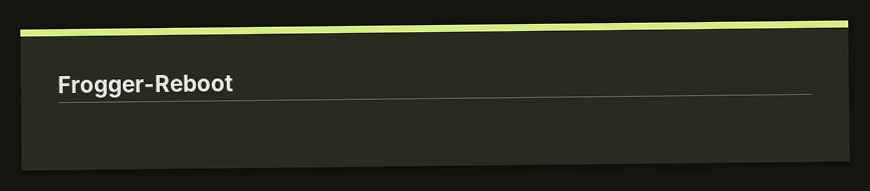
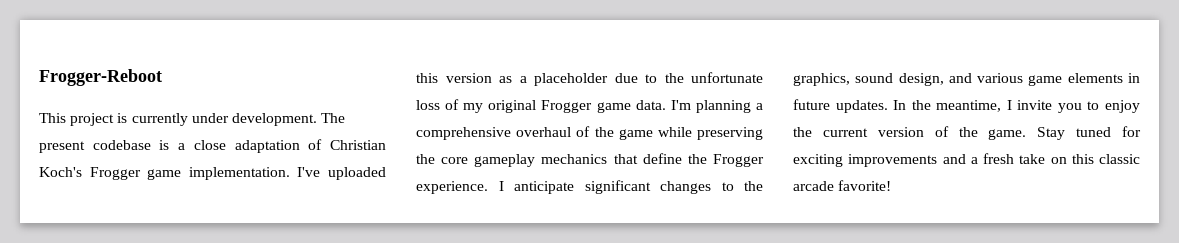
(233, 86) none -> [39,113,346,126] [39,139,386,153] [39,167,386,180] [416,72,763,86] [416,99,763,113] [416,126,763,140] [416,153,764,167] [416,180,763,194] [793,73,1140,86] [793,99,1140,113] [793,126,1141,140] [793,153,1140,167] [793,180,892,191] // This project is currently under development. The present codebase is a close adaptation of Christian Koch's Frogger game implementation. I've uploaded this version as a placeholder due to the unfortunate loss of my original Frogger game data. I'm planning a comprehensive overhaul of the game while preserving the core gameplay mechanics that define the Frogger experience. I anticipate significant changes to the graphics, sound design, and various game elements in future updates. In the meantime, I invite you to enjoy the current version of the game. Stay tuned for exciting improvements and a fresh take on this classic arcade favorite!

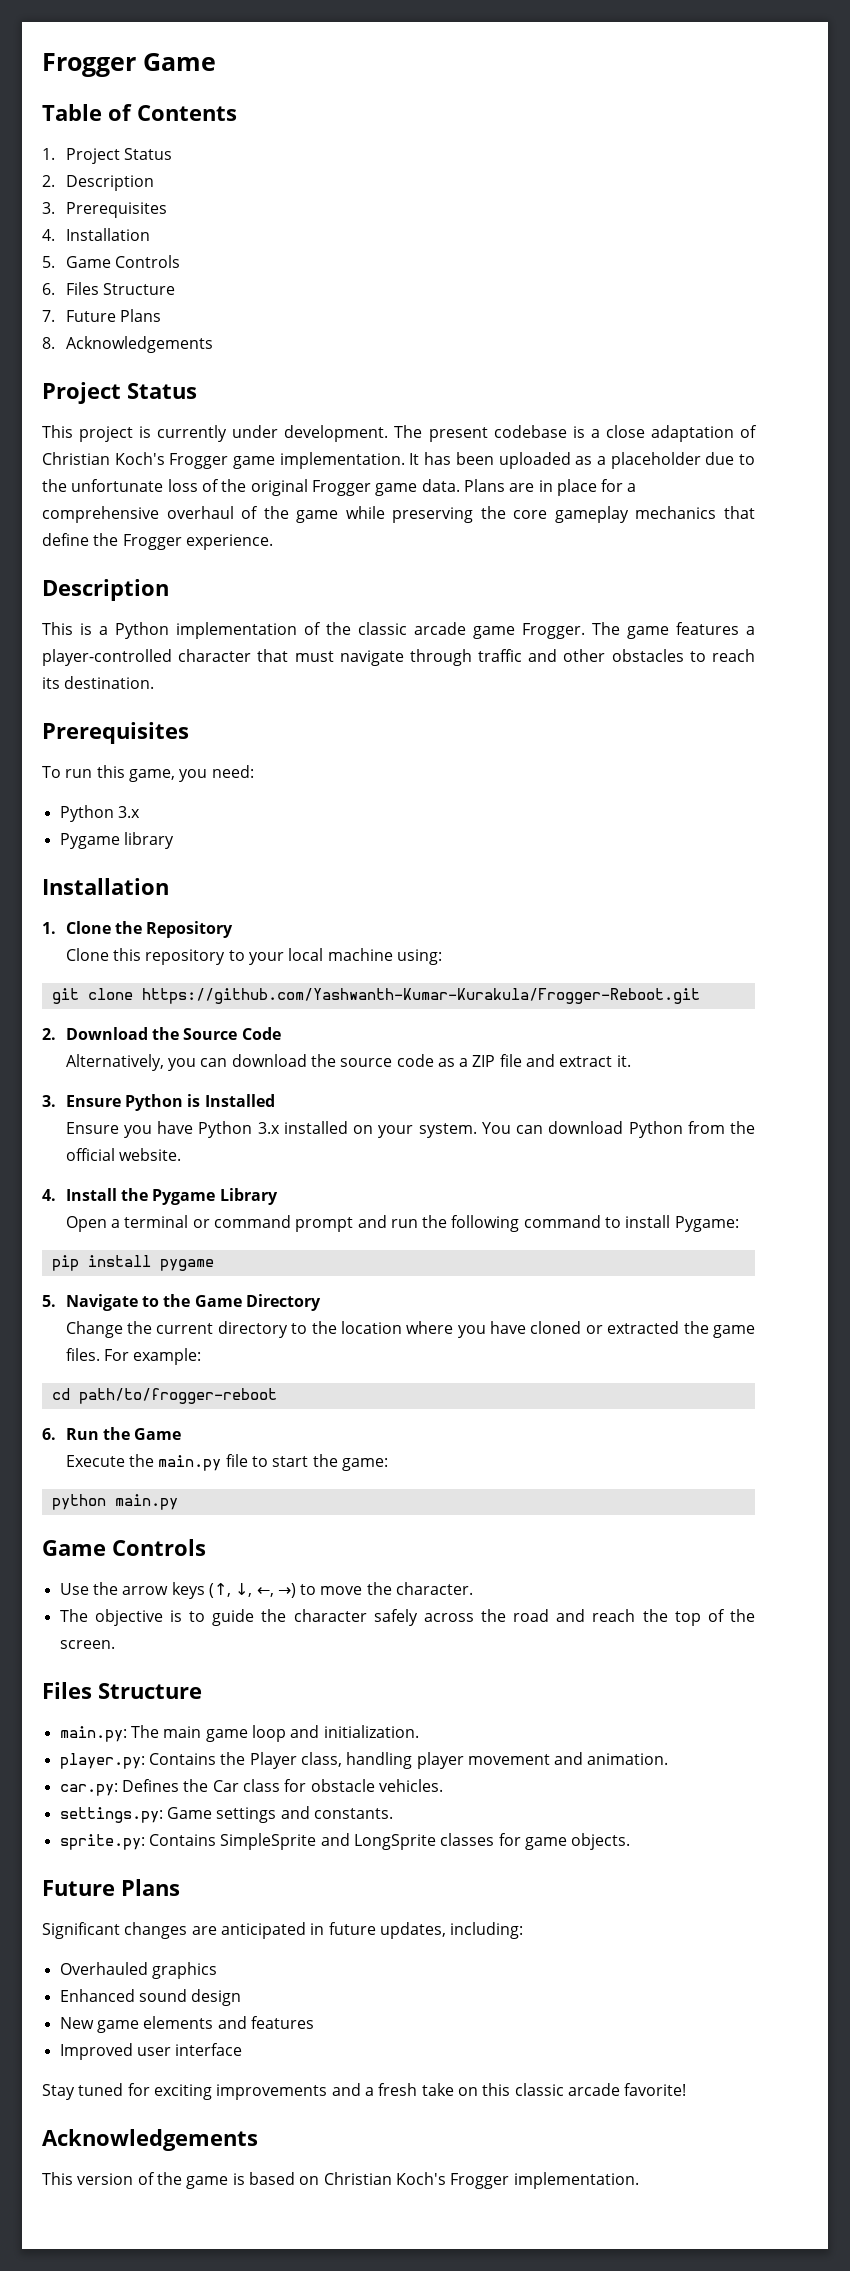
[39,69,162,86] Frogger-Reboot -> [42,53,216,77] [42,104,237,121] [42,148,172,164] [42,175,154,191] [42,202,167,218] [42,228,150,241] [42,255,180,268] [42,282,175,295] [42,309,161,322] [42,336,213,353] [42,382,197,404] Frogger Game // Table of Contents // 1. Project Status // 2. Description // 3. Prerequisites // 4. Installation // 5. Game Controls // 6. Files Structure // 7. Future Plans // 8. Acknowledgements // Project Status
[297,167,386,180] [416,73,492,83] I've uploaded this version -> [409,452,571,469] It has been uploaded
[463,103,484,113] my -> [221,479,247,492] the
[670,100,751,113] I'm planning -> [463,479,624,496] Plans are in place for
[498,180,763,194] [793,73,1140,86] [793,99,1140,113] [793,126,1027,140] I anticipate significant changes to the graphics, sound design, and various game elements in future updates. In the meantime, I invite you to enjoy the current version of the game. -> [42,579,169,601] [42,622,755,639] [42,649,755,666] [42,676,155,689] [42,722,189,744] [42,765,254,782] [59,805,140,822] [59,832,174,849] [42,878,169,895] [42,921,234,938] [65,948,442,965] [51,988,700,1004] [42,1027,281,1040] [65,1054,631,1071] [42,1094,275,1111] [65,1121,756,1138] [65,1148,181,1161] [42,1188,278,1205] [65,1215,739,1232] [51,1255,214,1271] [42,1294,321,1311] [65,1321,755,1338] [65,1348,202,1365] [51,1388,277,1404] [42,1427,182,1440] [65,1454,388,1471] [51,1494,178,1510] [42,1539,206,1556] [59,1582,474,1599] [59,1609,755,1626] [59,1640,115,1649] [42,1682,202,1699] [59,1725,419,1742] [59,1752,669,1769] [59,1779,443,1796] [59,1806,393,1823] [59,1833,631,1850] [42,1879,180,1896] [42,1922,524,1939] [59,1962,217,1979] [59,1989,242,2006] [59,2016,314,2033] [59,2043,243,2060] // Description // This is a Python implementation of the classic arcade game Frogger. The game features a player-controlled character that must navigate through traffic and other obstacles to reach its destination. // Prerequisites // To run this game, you need: // Python 3.x // Pygame library // Installation // 1. Clone the Repository // Clone this repository to your local machine using: // git clone https://github.com/Yashwanth-Kumar-Kurakula/Frogger-Reboot.git // 2. Download the Source Code // Alternatively, you can download the source code as a ZIP file and extract it. // 3. Ensure Python is Installed // Ensure you have Python 3.x installed on your system. You can download Python from the official website. // 4. Install the Pygame Library // Open a terminal or command prompt and run the following command to install Pygame: // pip install pygame // 5. Navigate to the Game Directory // Change the current directory to the location where you have cloned or extracted the game files. For example: // cd path/to/frogger-reboot // 6. Run the Game // Execute the main.py file to start the game: // python main.py // Game Controls // Use the arrow keys (↑, ↓, ←, →) to move the character. // The objective is to guide the character safely across the road and reach the top of the screen. // Files Structure // main.py: The main game loop and initialization. // player.py: Contains the Player class, handling player movement and animation. // car.py: Defines the Car class for obstacle vehicles. // settings.py: Game settings and constants. // sprite.py: Contains SimpleSprite and LongSprite classes for game objects. // Future Plans // Significant changes are anticipated in future updates, including: // Overhauled graphics // Enhanced sound design // New game elements and features // Improved user interface //
(892, 185) none -> [42,2129,258,2151] [42,2172,639,2189] // Acknowledgements // This version of the game is based on Christian Koch's Frogger implementation.

